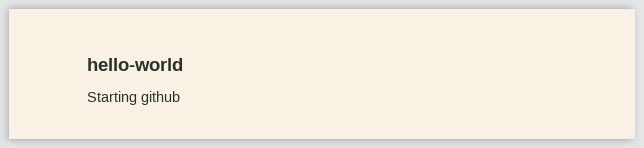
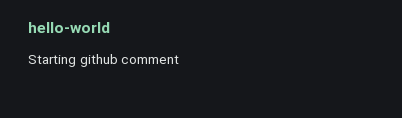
(180, 98) none -> [121,55,180,64] comment

